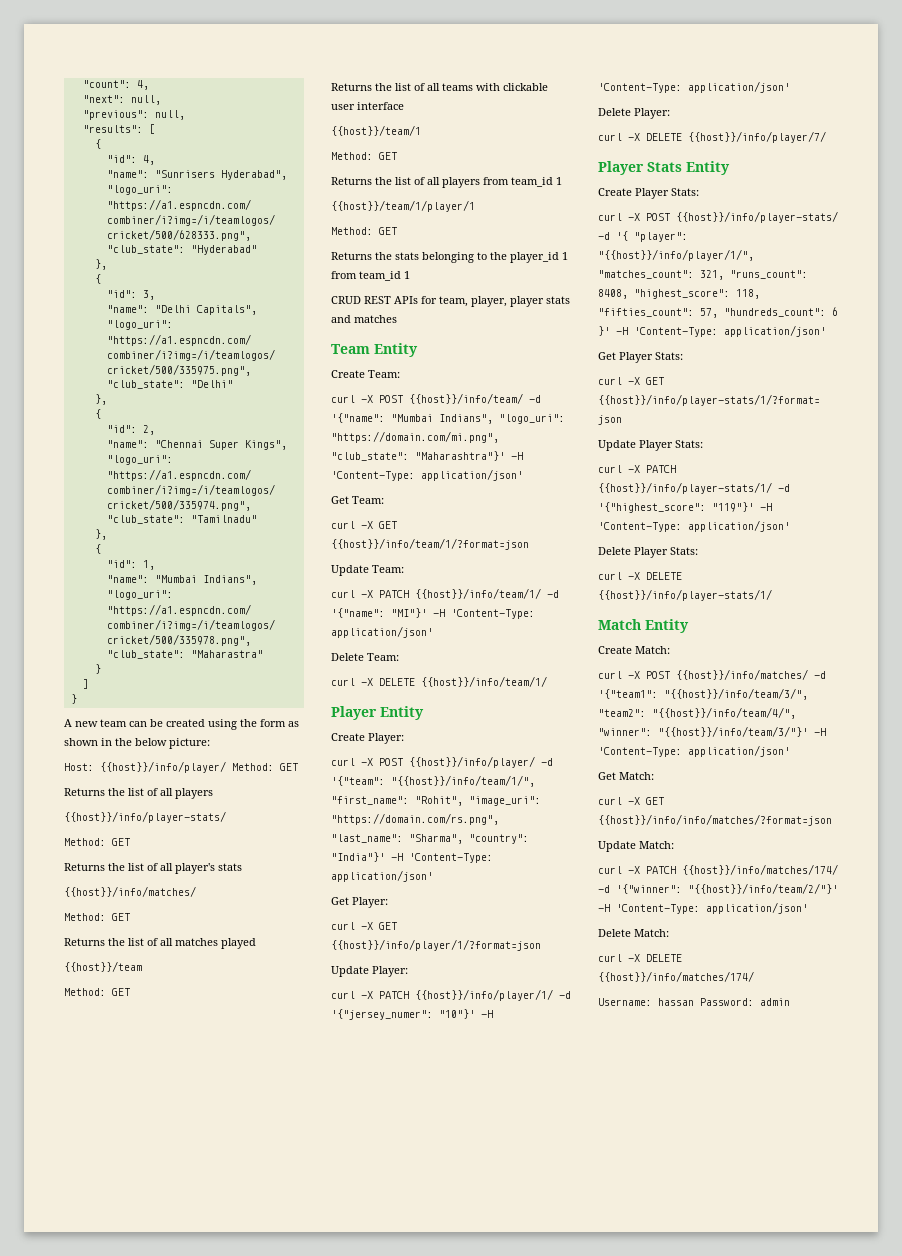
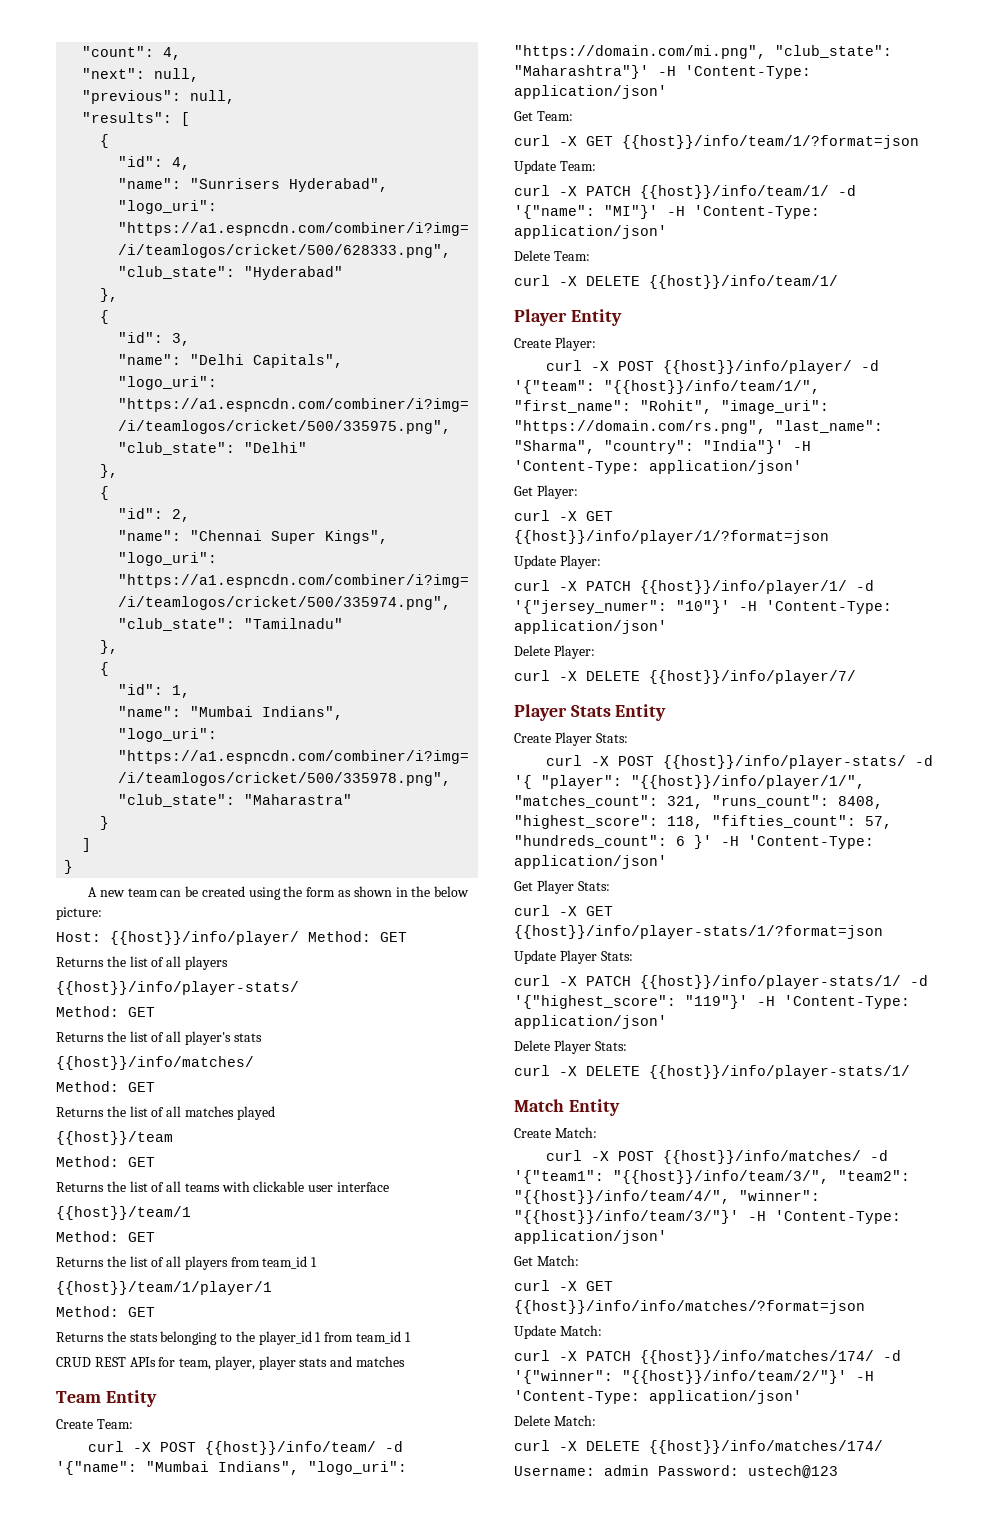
[658,998,790,1006] hassan Password: admin -> [604,1465,838,1478] admin Password: ustech@123

